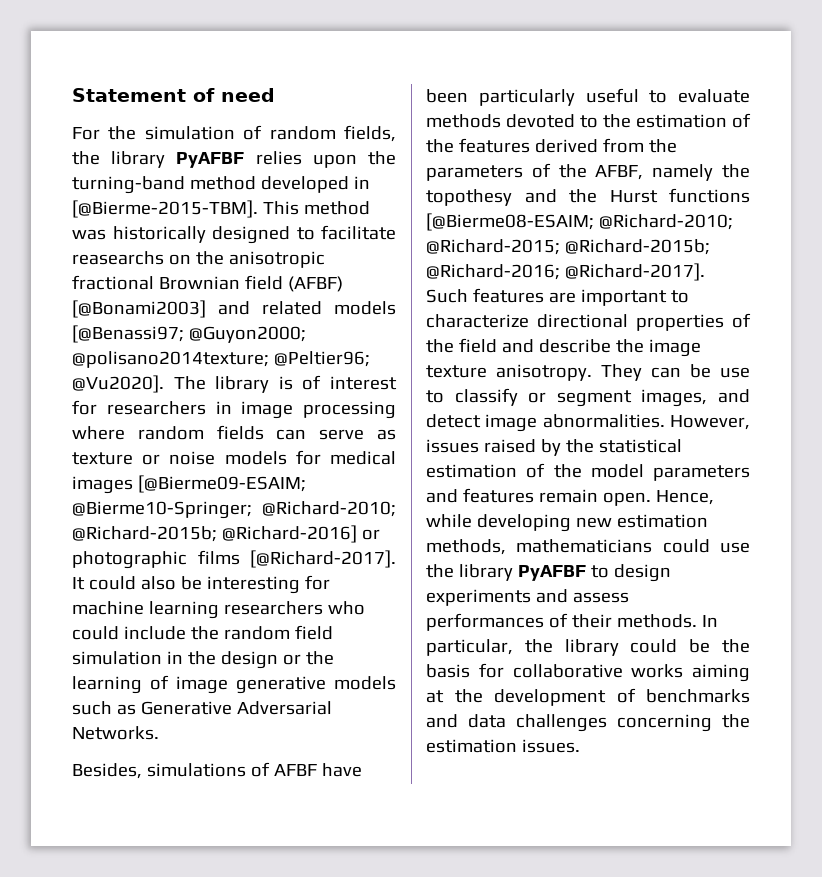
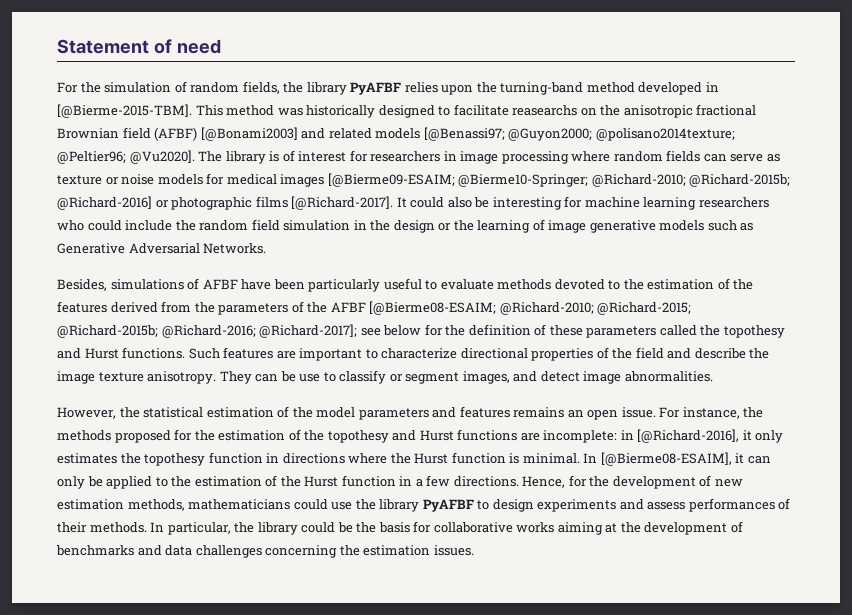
[595,164,750,181] [426,188,750,206] AFBF, namely the topothesy and the Hurst functions -> [330,302,366,312] AFBF
[564,263,705,281] @Richard-2017]. -> [259,324,785,338] [57,347,186,359] @Richard-2017]; see below for the definition of these parameters called the topothesy and Hurst functions.
[670,415,750,430] [426,439,561,456] However, issues raised by -> [57,407,116,419] // However,
[538,489,714,506] [426,514,571,532] remain open. Hence, while developing -> [513,407,764,420] [57,429,784,443] [57,452,771,466] [57,475,712,489] remains an open issue. For instance, the methods proposed for the estimation of the topothesy and Hurst functions are incomplete: in [@Richard-2016], it only estimates the topothesy function in directions where the Hurst function is minimal. In [@Bierme08-ESAIM], it can only be applied to the estimation of the Hurst function in a few directions. Hence, for the development of

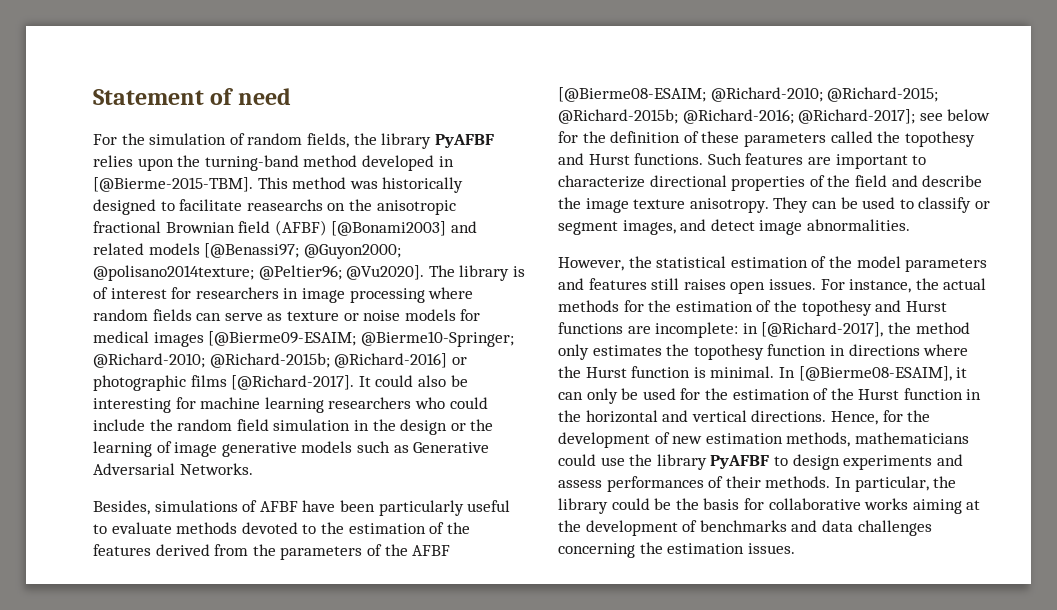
[299,374,321,382] use -> [862,197,896,209] used
[513,407,656,420] remains an open issue. -> [651,278,816,294] still raises open issues.
[57,430,171,443] methods proposed -> [943,278,987,290] [558,300,619,312] actual methods
[637,429,752,443] [@Richard-2016], it -> [761,322,970,337] [@Richard-2017], the method
[106,476,168,489] applied to -> [642,388,701,400] used for
[415,475,451,487] a few -> [558,410,747,423] the horizontal and vertical

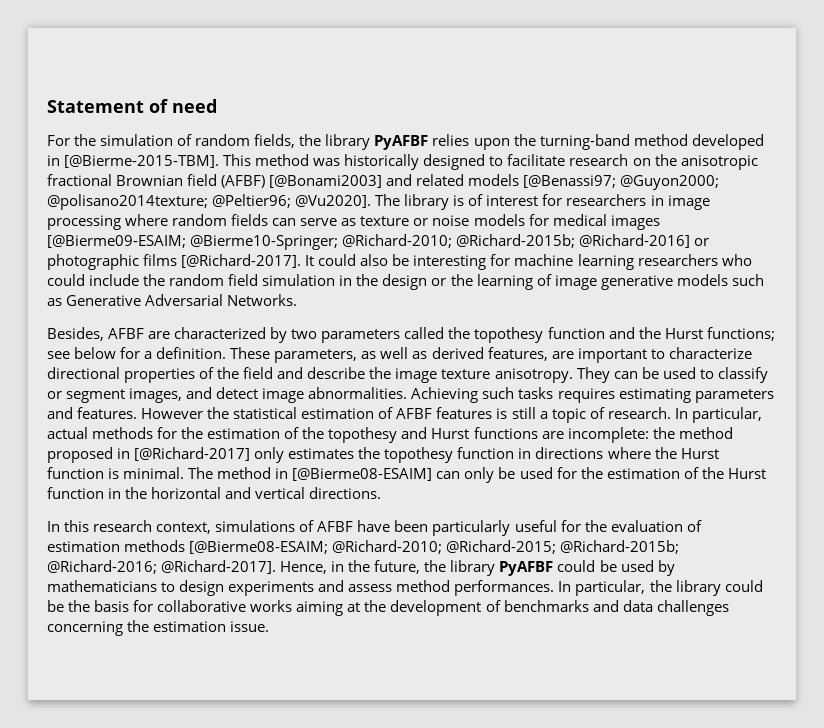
[246,199,323,211] reasearchs -> [569,154,629,166] research
[154,500,511,516] [93,522,470,534] [93,544,451,560] [558,87,939,102] [558,109,991,124] [558,131,975,147] [558,153,804,165] simulations of AFBF have been particularly useful to evaluate methods devoted to the estimation of the features derived from the parameters of the AFBF [@Bierme08-ESAIM; @Richard-2010; @Richard-2015; @Richard-2015b; @Richard-2016; @Richard-2017]; see below for the definition of these parameters called the topothesy and Hurst functions. Such features -> [108,327,775,343] [47,347,548,363] AFBF are characterized by two parameters called the topothesy function and the Hurst functions; see below for a definition. These parameters, as well as derived features,
[558,256,988,272] [558,278,939,294] // However, the statistical estimation of the model parameters and features still raises open issues. For instance, the -> [411,387,774,403] [47,407,762,423] Achieving such tasks requires estimating parameters and features. However the statistical estimation of AFBF features is still a topic of research. In particular,
[742,322,970,337] in [@Richard-2017], the method -> [652,427,733,439] [47,447,251,463] the method proposed in [@Richard-2017]
[778,366,968,381] In [@Bierme08-ESAIM], it -> [188,467,433,481] The method in [@Bierme08-ESAIM]
[830,410,931,425] [558,432,969,448] [558,454,770,470] Hence, for the development of new estimation methods, mathematicians could use the library PyAFBF -> [47,520,702,536] [47,540,680,554] [47,560,675,576] [47,580,157,592] // In this research context, simulations of AFBF have been particularly useful for the evaluation of estimation methods [@Bierme08-ESAIM; @Richard-2010; @Richard-2015; @Richard-2015b; @Richard-2016; @Richard-2017]. Hence, in the future, the library PyAFBF could be used by mathematicians
[606,476,831,492] performances of their methods. -> [396,580,555,596] method performances.
[747,543,795,554] issues. -> [230,621,270,632] issue.

